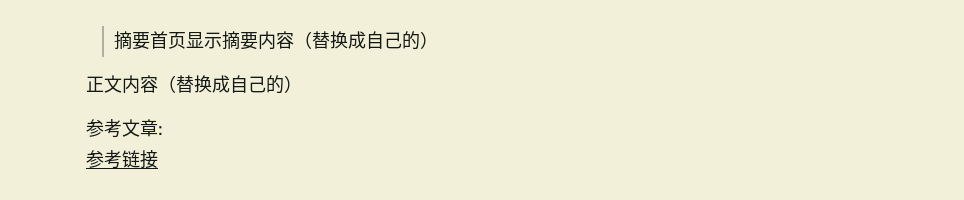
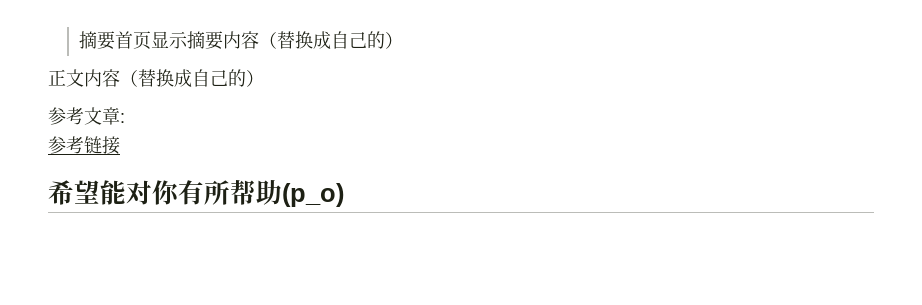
(158, 159) none -> [48,180,344,207] // 希望能对你有所帮助(p_o)

